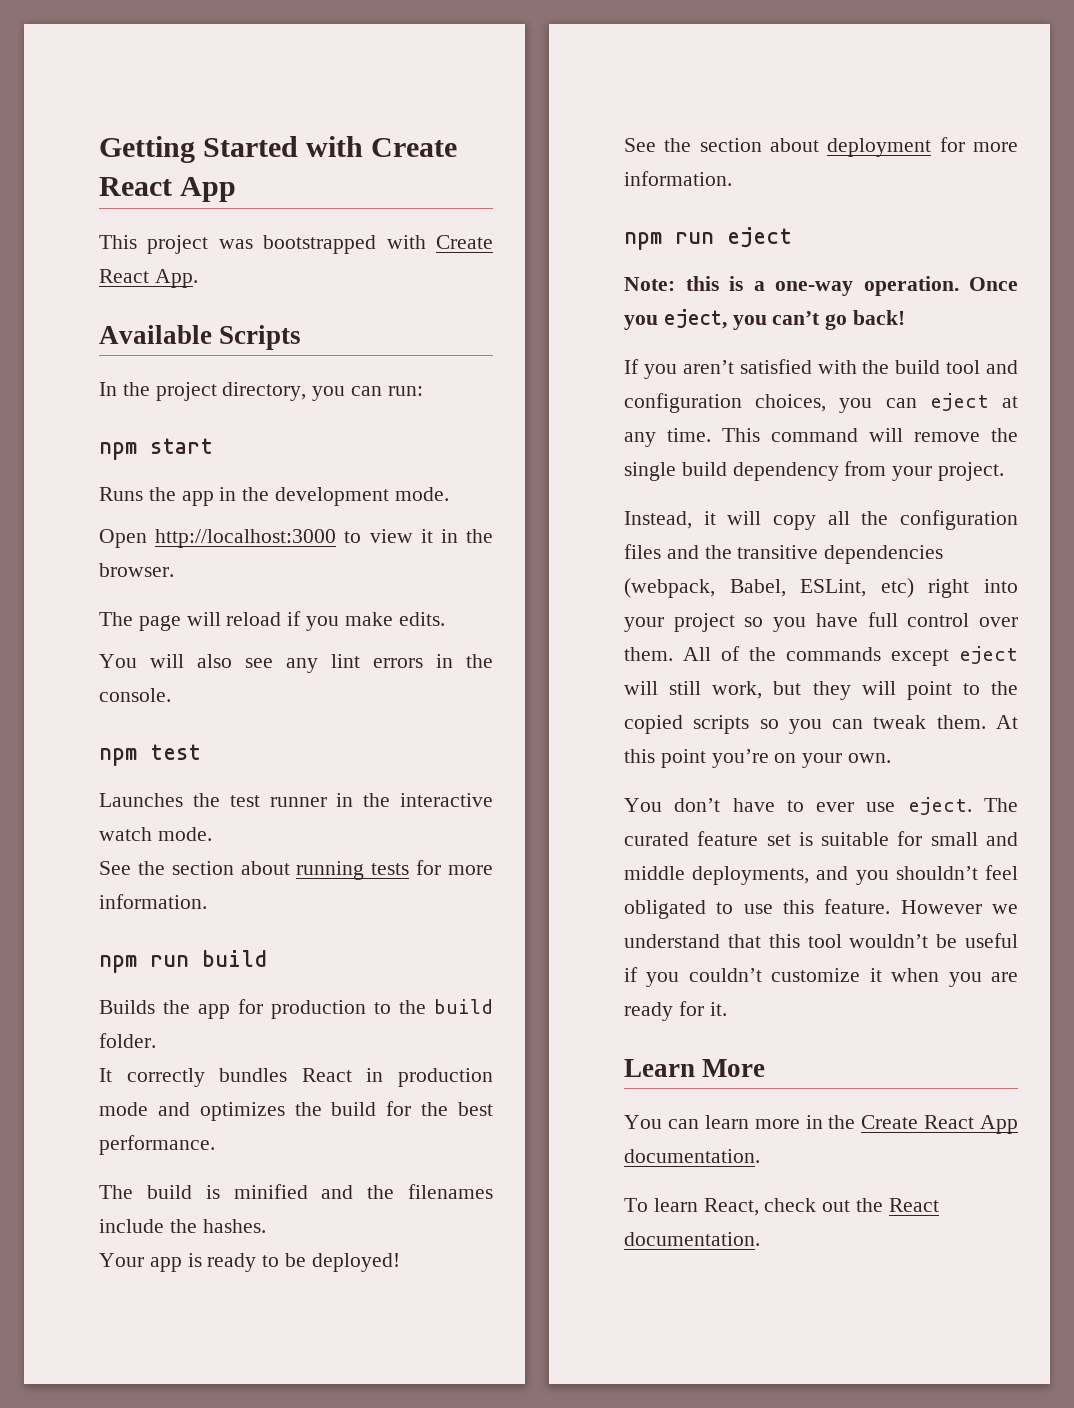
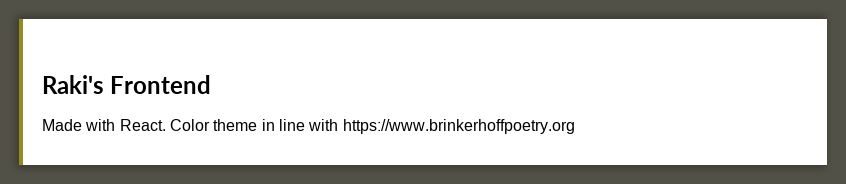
[99,136,458,163] [99,177,237,202] [99,235,493,254] [99,269,198,288] [99,325,302,350] [99,382,423,401] [99,438,213,460] [99,487,449,506] [99,529,494,548] [99,563,174,577] [99,611,445,631] [99,654,493,673] [99,688,171,702] [99,744,201,766] [99,793,493,807] [99,827,212,841] [99,860,493,880] [99,894,207,909] [99,950,267,973] [99,999,493,1019] [99,1033,156,1048] [99,1068,493,1087] [99,1101,493,1121] [99,1135,215,1155] [99,1184,493,1199] [99,1219,266,1233] [99,1253,400,1272] [624,137,1018,157] [624,171,732,186] [624,227,792,250] [624,276,1018,296] [624,309,906,330] [624,359,1018,379] [624,393,1018,413] [624,428,1018,447] [624,461,1005,481] [624,510,1018,530] [624,544,944,564] [624,578,1018,598] [624,612,1018,632] [624,646,1018,666] [624,681,1018,700] [624,715,1018,734] [624,749,892,768] [624,797,1018,815] [624,831,1018,846] [624,865,1018,885] [624,899,1018,919] [624,933,1018,948] [624,967,1018,987] [624,1001,727,1021] [624,1059,766,1077] [624,1115,1018,1134] [624,1149,760,1163] [624,1198,939,1216] [624,1232,760,1246] Getting Started with Create React App // This project was bootstrapped with Create React App. // Available Scripts // In the project directory, you can run: // npm start // Runs the app in the development mode. // Open http://localhost:3000 to view it in the browser. // The page will reload if you make edits. // You will also see any lint errors in the console. // npm test // Launches the test runner in the interactive watch mode. // See the section about running tests for more information. // npm run build // Builds the app for production to the build folder. // It correctly bundles React in production mode and optimizes the build for the best performance. // The build is minified and the filenames include the hashes. // Your app is ready to be deployed! // See the section about deployment for more information. // npm run eject // Note: this is a one-way operation. Once you eject, you can’t go back! // If you aren’t satisfied with the build tool and configuration choices, you can eject at any time. This command will remove the single build dependency from your project. // Instead, it will copy all the configuration files and the transitive dependencies (webpack, Babel, ESLint, etc) right into your project so you have full control over them. All of the commands except eject will still work, but they will point to the copied scripts so you can tweak them. At this point you’re on your own. // You don’t have to ever use eject. The curated feature set is suitable for small and middle deployments, and you shouldn’t feel obligated to use this feature. However we understand that this tool wouldn’t be useful if you couldn’t customize it when you are ready for it. // Learn More // You can learn more in the Create React App documentation. // To learn React, check out the React documentation. -> [42,75,212,94] [42,119,575,134] Raki's Frontend // Made with React. Color theme in line with https://www.brinkerhoffpoetry.org

